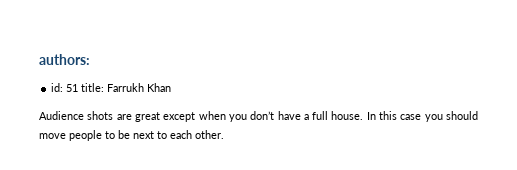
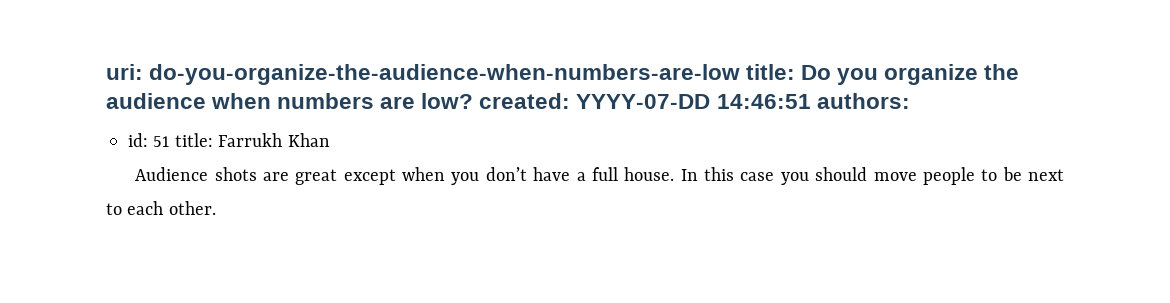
(39, 59) none -> [106,64,1020,85] [106,93,811,109] uri: do-you-organize-the-audience-when-numbers-are-low title: Do you organize the audience when numbers are low? created: YYYY-07-DD 14:46:51

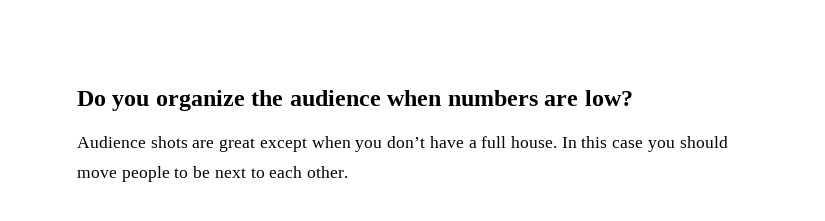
[106,64,796,85] uri: do-you-organize-the-audience-when-numbers-are-low title: -> (77, 98) none
[479,93,910,109] [128,133,330,147] created: YYYY-07-DD 14:46:51 authors: // id: 51 title: Farrukh Khan -> (633, 98) none

